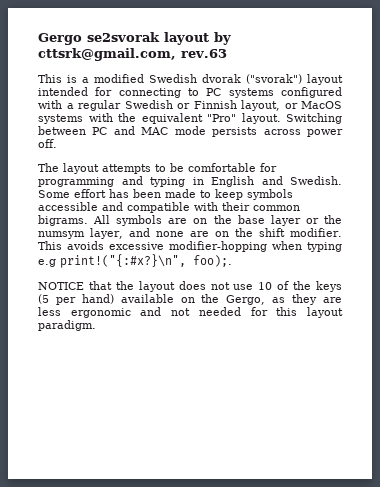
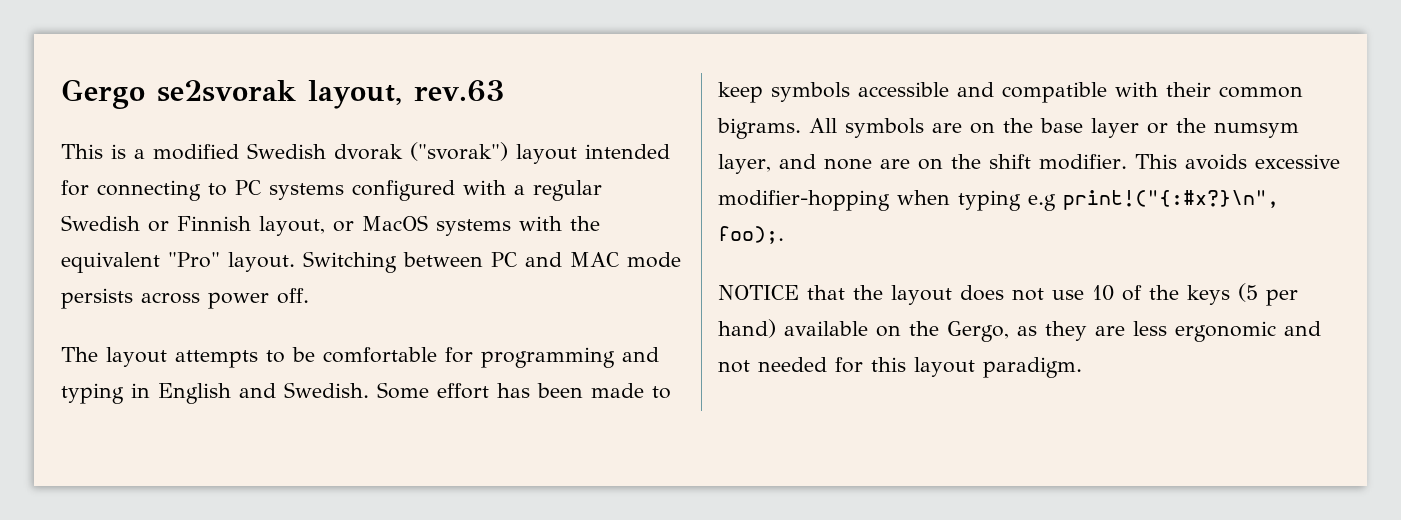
[164,32,231,45] [38,48,176,61] layout by cttsrk@gmail.com, -> [307,80,402,109] layout,

